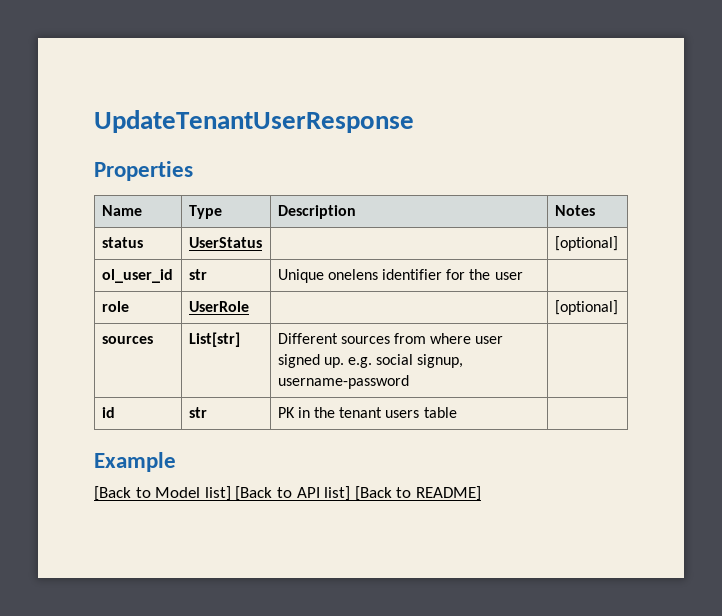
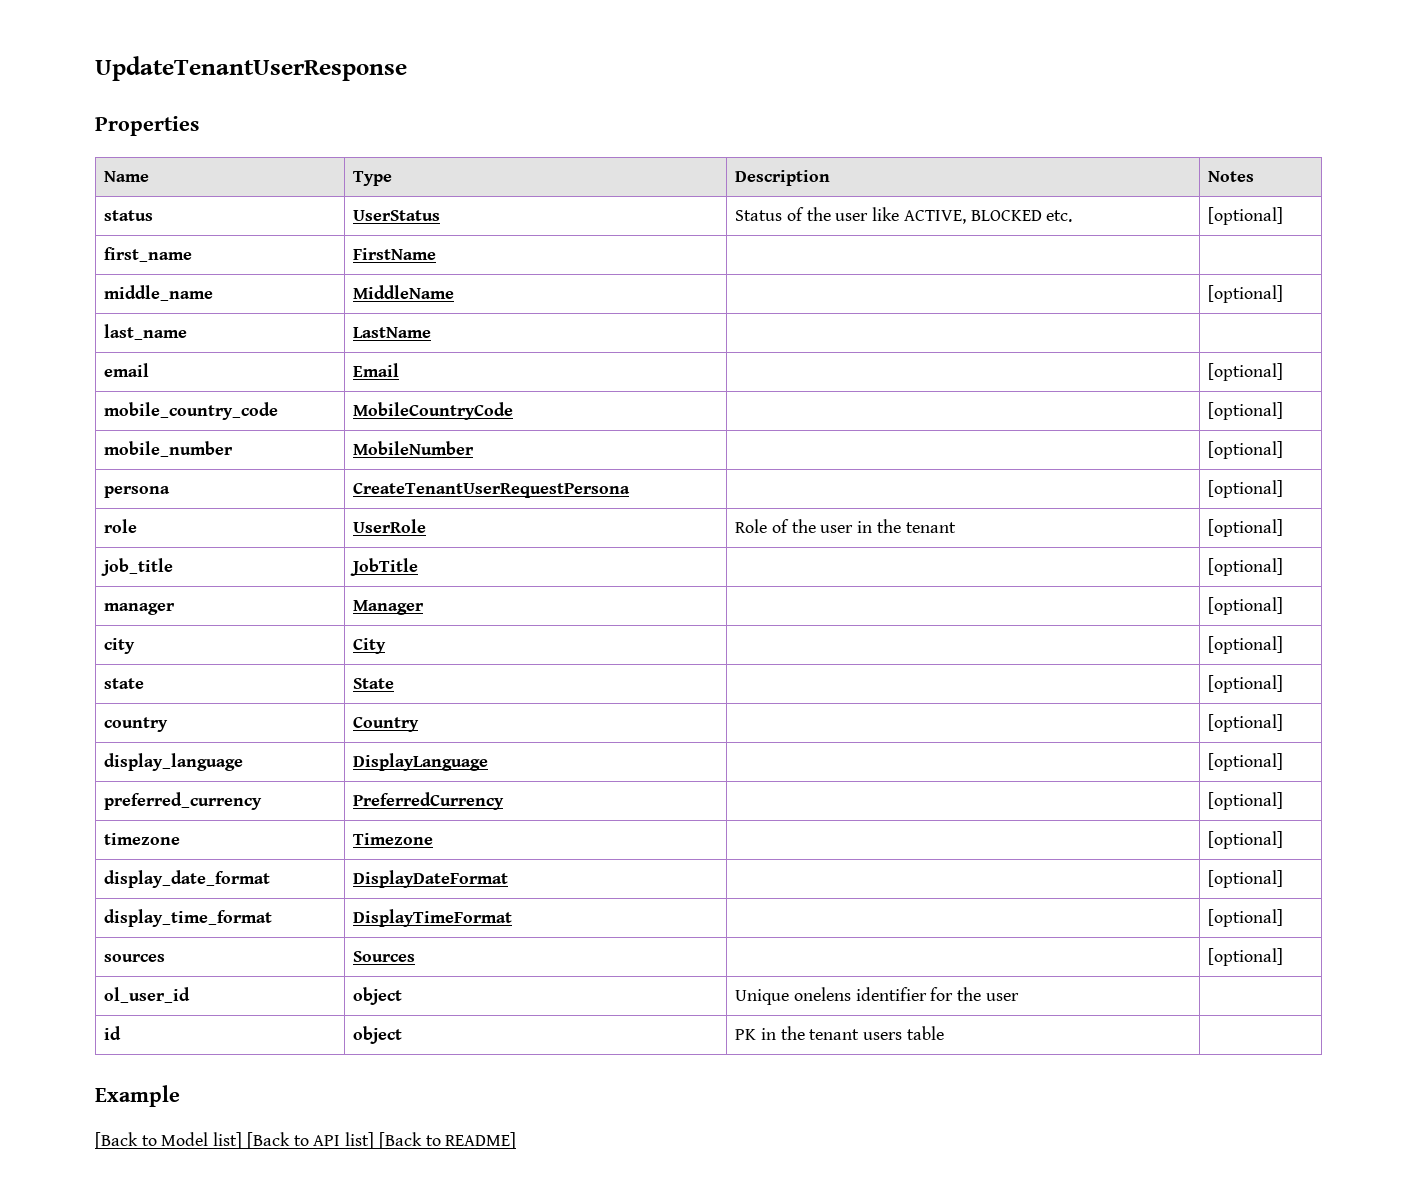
(262, 242) none -> [735,207,1073,224] [1208,207,1284,225] [104,247,193,262] [353,248,437,260] [104,285,214,301] [353,285,455,299] [1208,285,1284,303] [104,324,188,340] [353,327,432,338] [104,363,150,377] [353,363,400,377] [1208,363,1284,381] [104,402,279,420] [353,402,514,420] [1208,402,1284,420] [104,441,234,457] [353,441,475,455] [1208,441,1284,459] [104,486,171,498] [353,483,631,498] [1208,480,1284,498] [104,519,138,533] [353,519,427,533] [735,519,956,533] [1208,519,1284,537] [101,558,174,576] [350,558,419,576] [1208,558,1284,576] [104,603,176,615] [353,600,425,615] [1208,597,1284,615] [104,638,136,654] [353,638,387,654] [1208,636,1284,654] [104,678,145,689] [353,678,395,689] [1208,675,1284,693] [104,717,169,732] [353,717,420,732] [1208,714,1284,732] [104,753,244,771] [353,753,489,771] [1208,753,1284,771] [104,792,263,810] [353,792,505,810] [1208,792,1284,810] [104,833,181,845] [353,833,434,845] [1208,831,1284,849] [104,870,271,888] [353,870,509,888] [1208,870,1284,888] [104,909,273,927] [353,909,513,927] [1208,909,1284,927] [104,954,166,962] [353,951,416,962] | Status of the user like ACTIVE, BLOCKED etc. | [optional] // first_name | FirstName | | // middle_name | MiddleName | | [optional] // last_name | LastName | | // email | Email | | [optional] // mobile_country_code | MobileCountryCode | | [optional] // mobile_number | MobileNumber | | [optional] // persona | CreateTenantUserRequestPersona | | [optional] // role | UserRole | Role of the user in the tenant | [optional] // job_title | JobTitle | | [optional] // manager | Manager | | [optional] // city | City | | [optional] // state | State | | [optional] // country | Country | | [optional] // display_language | DisplayLanguage | | [optional] // preferred_currency | PreferredCurrency | | [optional] // timezone | Timezone | | [optional] // display_date_format | DisplayDateFormat | | [optional] // display_time_format | DisplayTimeFormat | | [optional] // sources | Sources
[188,269,207,280] str -> [353,987,403,1005] object
[101,301,129,312] [188,301,249,312] [554,300,618,315] [101,336,153,344] [188,332,240,347] [277,333,504,344] [277,354,464,368] [277,375,409,389] // role | UserRole | | [optional] // sources | List[str] | Different sources from where user signed up. e.g. social signup, username-password | -> (1019, 997) none
[188,407,207,418] str -> [353,1026,403,1044] object

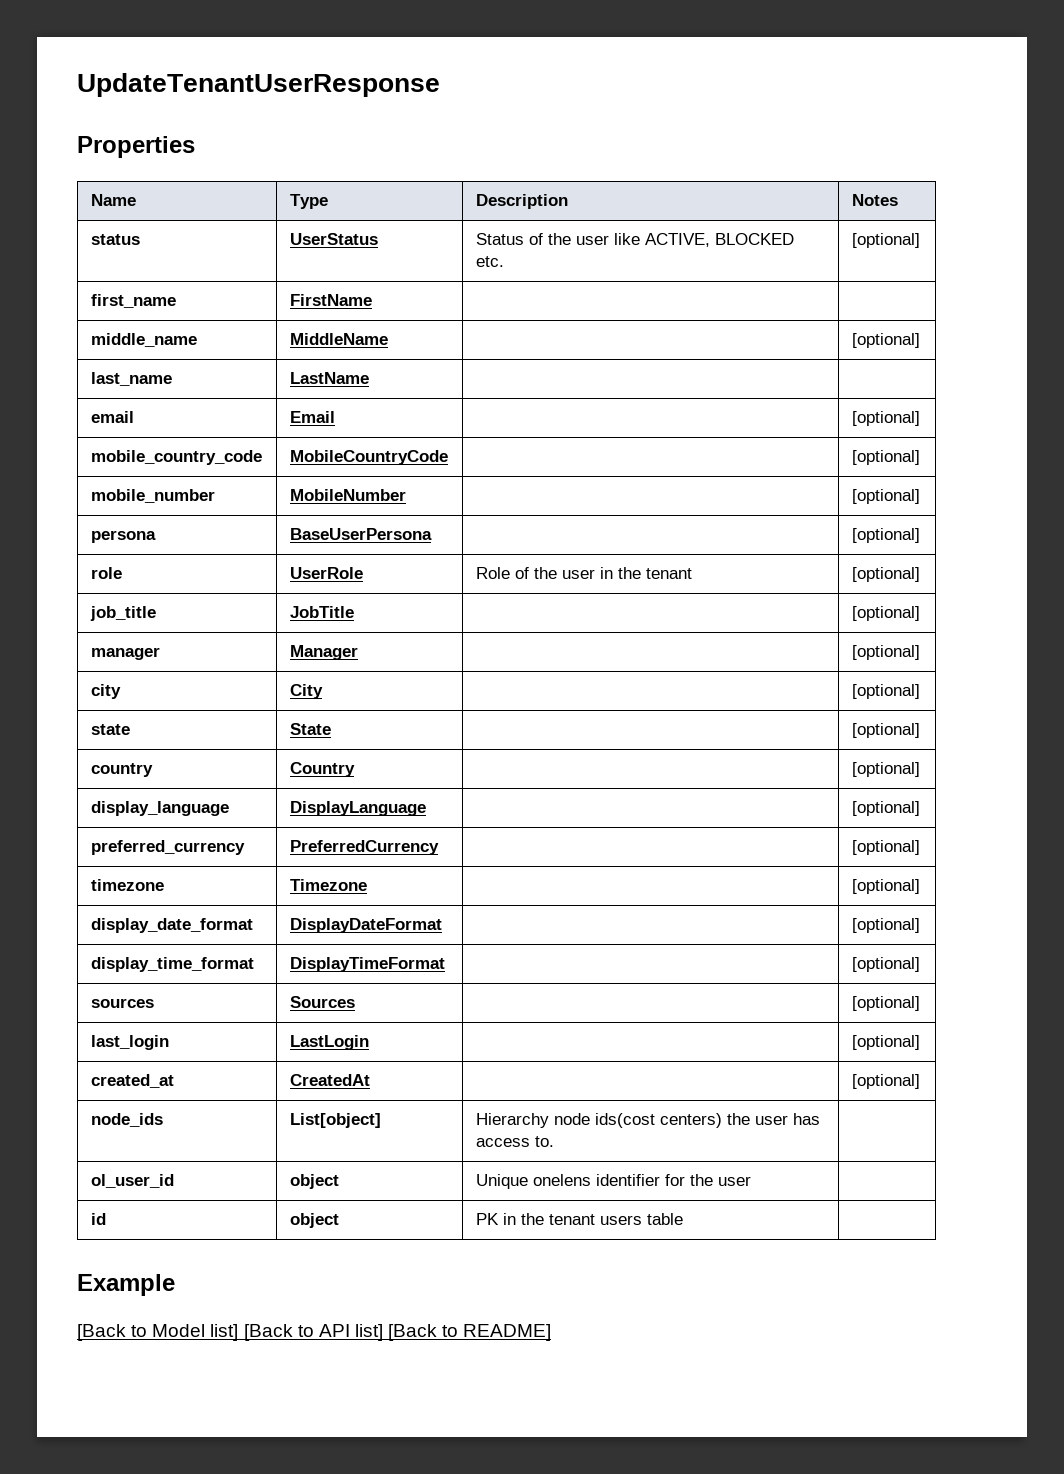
[353,483,631,498] CreateTenantUserRequestPersona -> [289,528,432,540] BaseUserPersona
(1284, 957) none -> [90,1035,169,1050] [289,1035,369,1050] [851,1035,920,1050] [90,1074,174,1088] [289,1074,370,1086] [851,1074,920,1089] [90,1113,163,1127] [289,1113,381,1128] [475,1113,820,1128] [475,1136,554,1147] // last_login | LastLogin | | [optional] // created_at | CreatedAt | | [optional] // node_ids | List[object] | Hierarchy node ids(cost centers) the user has access to. |

